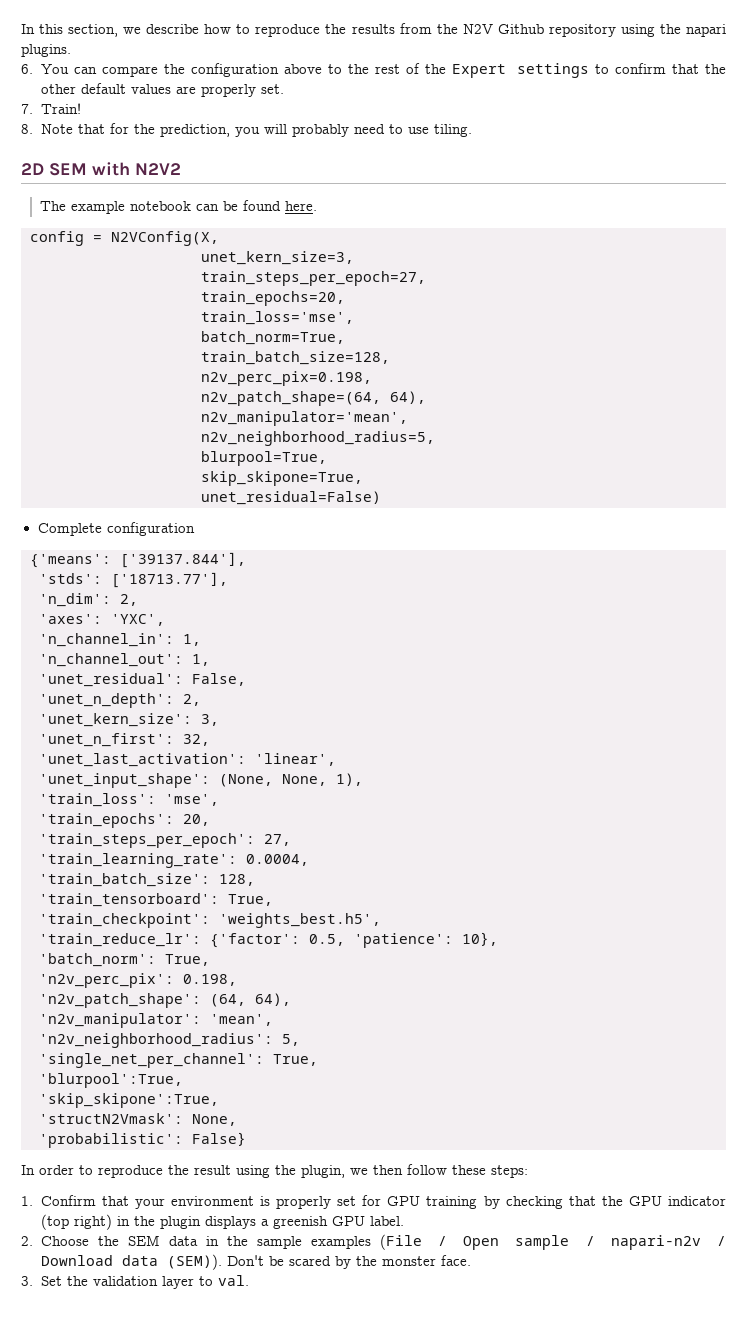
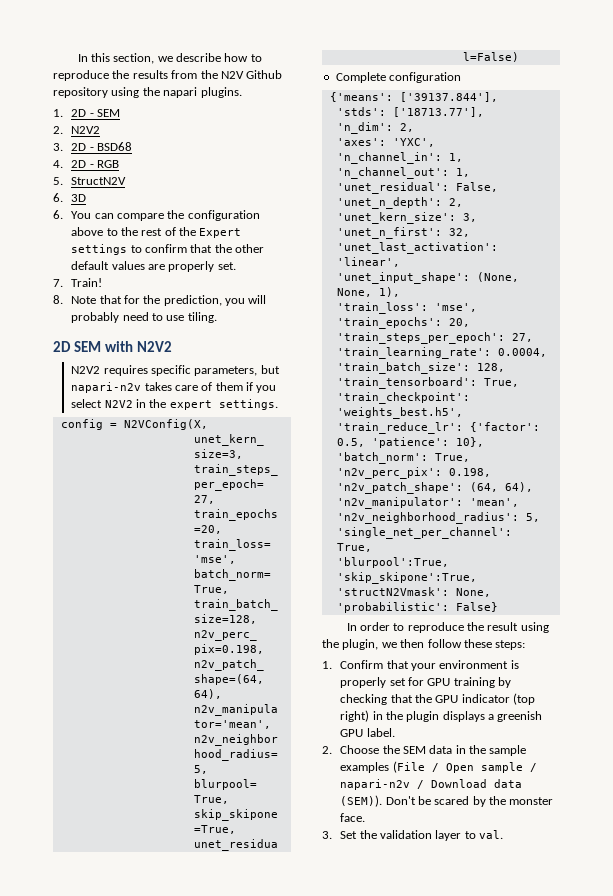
(71, 50) none -> [53,109,120,117] [53,126,101,134] [53,142,132,151] [53,160,119,168] [53,177,127,185] [53,193,87,202] // 1. 2D - SEM // 2. N2V2 // 3. 2D - BSD68 // 4. 2D - RGB // 5. StructN2V // 6. 3D
[40,200,318,214] The example notebook can be found here. -> [71,365,280,376] [71,382,277,393] [71,399,278,410] N2V2 requires specific parameters, but napari-n2v takes care of them if you select N2V2 in the expert settings.

